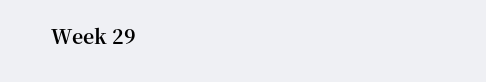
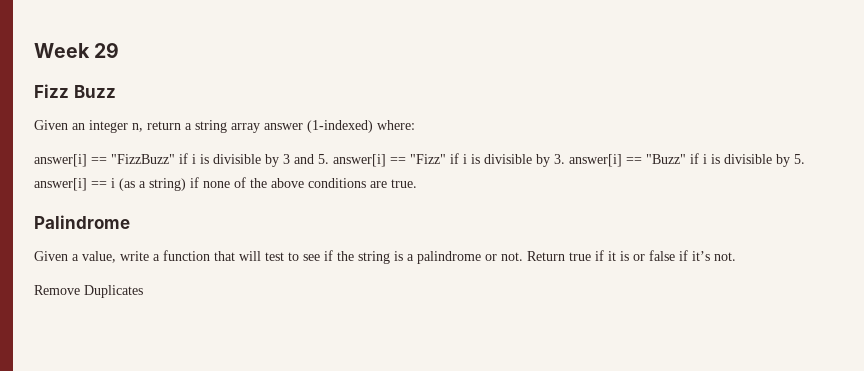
(137, 36) none -> [34,84,116,98] [34,120,415,133] [34,153,805,167] [34,177,417,191] [34,215,130,229] [34,250,736,264] [34,285,143,298] // Fizz Buzz // Given an integer n, return a string array answer (1-indexed) where: // answer[i] == "FizzBuzz" if i is divisible by 3 and 5. answer[i] == "Fizz" if i is divisible by 3. answer[i] == "Buzz" if i is divisible by 5. answer[i] == i (as a string) if none of the above conditions are true. // Palindrome // Given a value, write a function that will test to see if the string is a palindrome or not. Return true if it is or false if it’s not. // Remove Duplicates

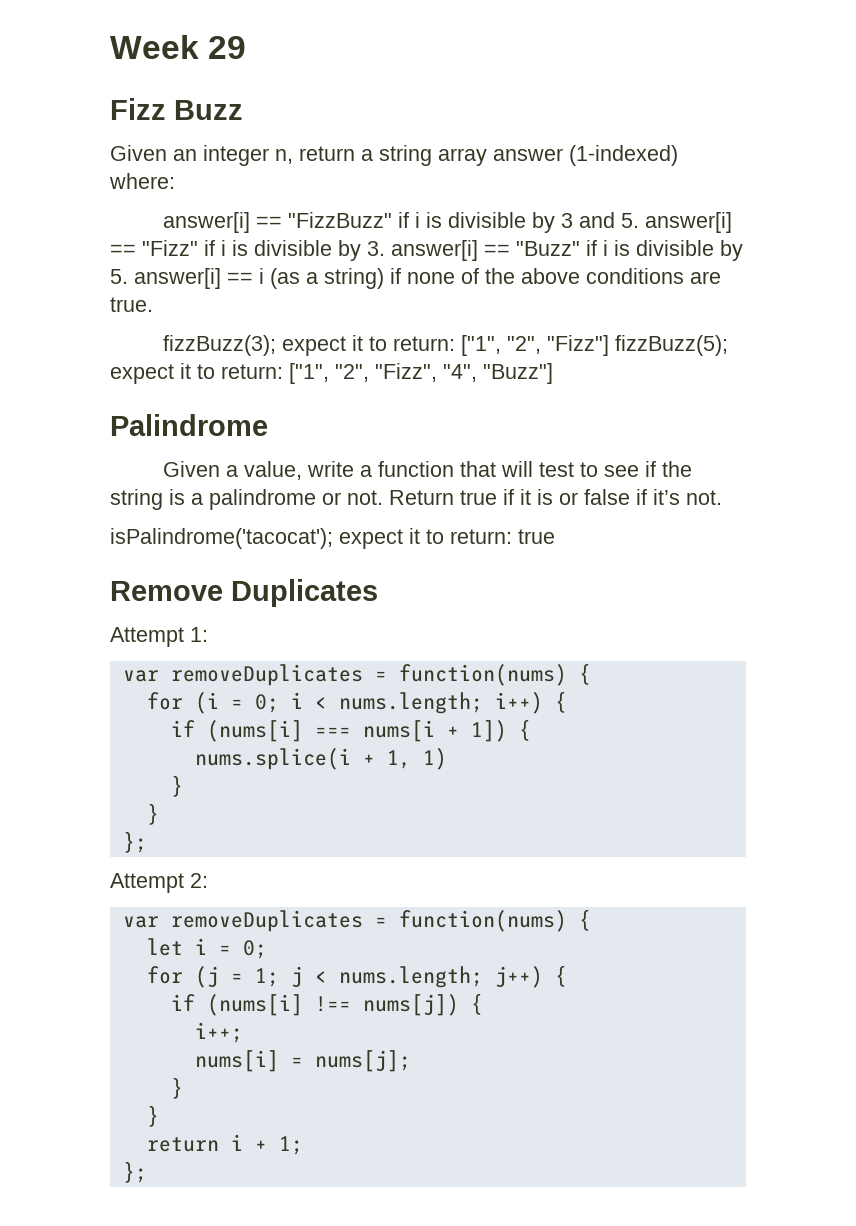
(417, 183) none -> [162,335,728,356] [110,363,553,384] // fizzBuzz(3); expect it to return: ["1", "2", "Fizz"] fizzBuzz(5); expect it to return: ["1", "2", "Fizz", "4", "Buzz"]
[34,285,143,298] Remove Duplicates -> [110,528,555,549] [110,579,378,607] [110,627,208,647] [122,663,591,686] [146,691,567,714] [170,719,531,742] [194,748,447,770] [170,775,183,797] [146,803,159,825] [122,831,147,853] [110,873,208,893] [122,909,591,932] [146,938,267,959] [146,965,567,988] [170,993,483,1016] [194,1022,243,1043] [194,1050,411,1072] [170,1077,183,1099] [146,1105,159,1127] [146,1134,303,1155] [122,1161,147,1183] isPalindrome('tacocat'); expect it to return: true // Remove Duplicates // Attempt 1: // var removeDuplicates = function(nums) { // for (i = 0; i < nums.length; i++) { // if (nums[i] === nums[i + 1]) { // nums.splice(i + 1, 1) // } // } // }; // Attempt 2: // var removeDuplicates = function(nums) { // let i = 0; // for (j = 1; j < nums.length; j++) { // if (nums[i] !== nums[j]) { // i++; // nums[i] = nums[j]; // } // } // return i + 1; // };

